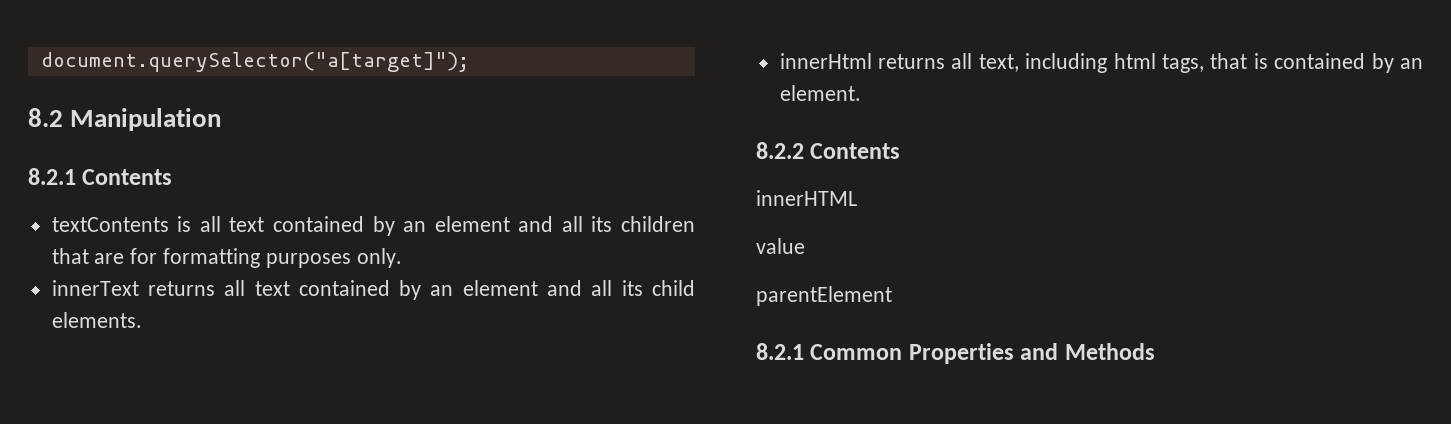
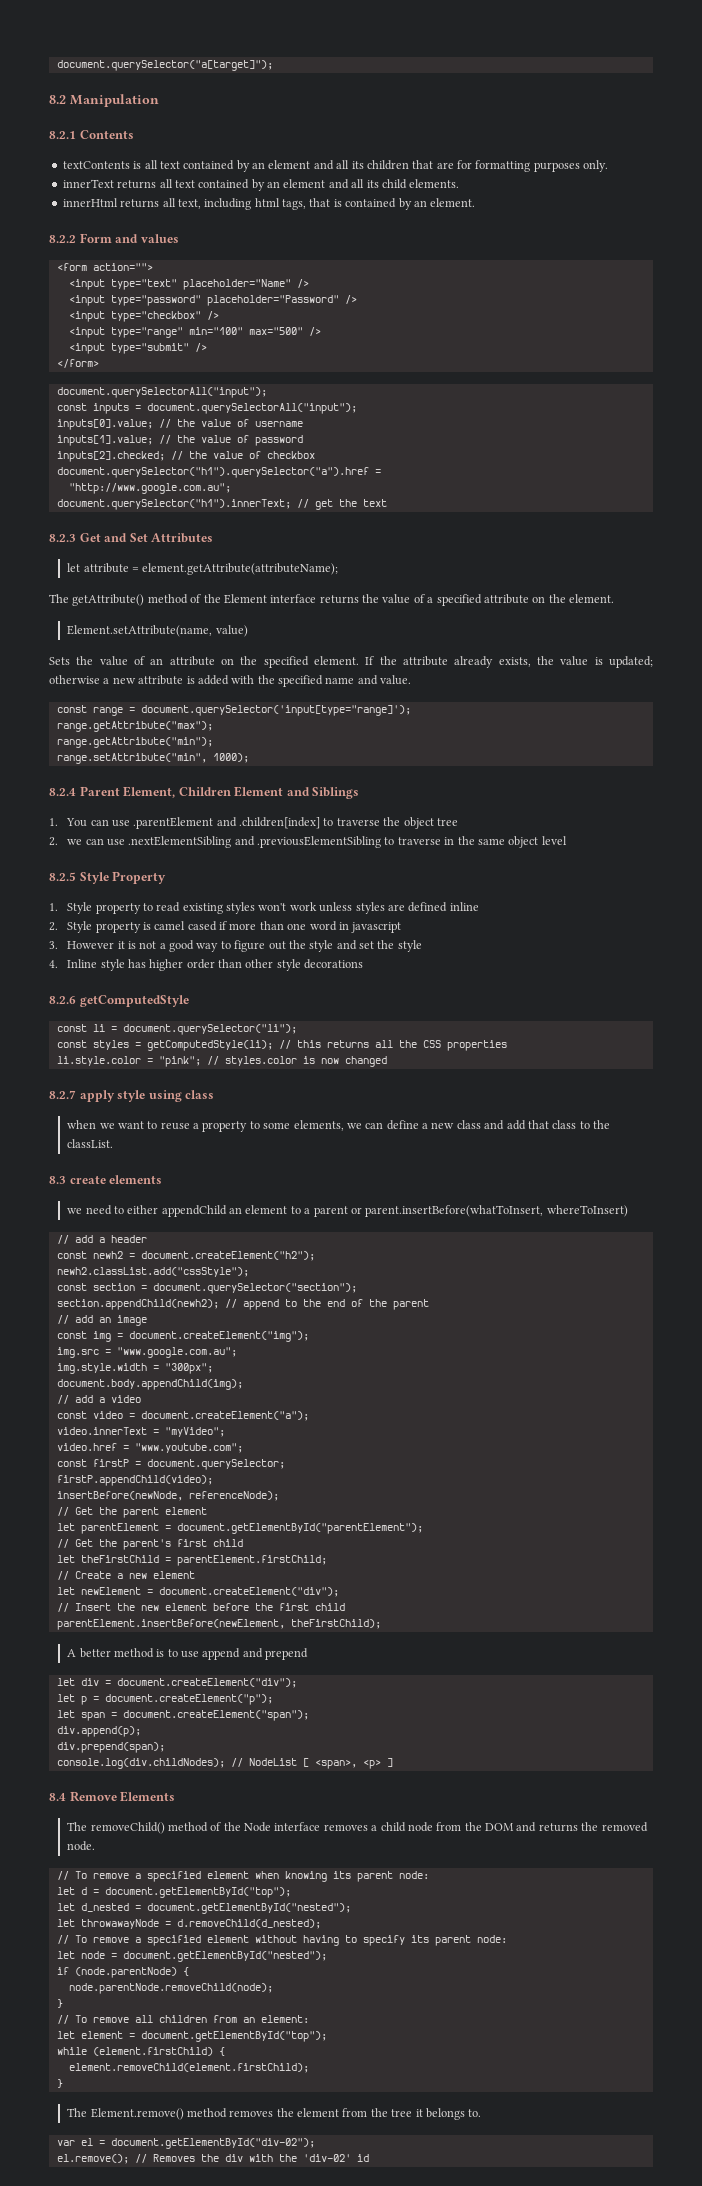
[810,143,901,159] [756,190,857,206] [756,238,805,254] [756,286,892,306] [756,343,1155,364] Contents // innerHTML // value // parentElement // 8.2.1 Common Properties and Methods -> [79,233,179,243] [56,263,153,271] [68,279,309,290] [68,295,357,306] [68,311,219,322] [68,327,321,338] [68,343,207,354] [56,359,99,368] [56,387,267,398] [56,403,357,414] [56,419,303,430] [56,435,303,446] [56,451,315,462] [56,467,381,478] [68,483,231,494] [56,499,387,510] [49,533,214,543] [67,563,339,575] [49,594,614,606] [67,625,248,637] [49,656,653,668] [49,675,412,687] [56,705,411,716] [56,721,213,732] [56,737,213,748] [56,753,249,764] [49,786,360,799] [49,817,458,829] [49,836,567,848] [49,871,167,884] [49,902,479,914] [49,921,402,933] [49,940,422,952] [49,959,364,971] [49,995,189,1007] [56,1024,297,1035] [56,1040,507,1051] [56,1056,387,1067] [49,1090,215,1102] [67,1120,611,1132] [67,1139,114,1148] [49,1175,163,1184] [67,1205,628,1217] [56,1235,147,1244] [56,1251,315,1261] [56,1267,249,1277] [56,1283,357,1294] [56,1299,429,1310] [56,1315,147,1326] [56,1331,309,1342] [56,1347,237,1358] [56,1363,213,1374] [56,1379,243,1390] [56,1395,141,1404] [56,1411,309,1421] [56,1427,225,1437] [56,1443,243,1453] [56,1459,285,1470] [56,1475,213,1486] [56,1491,279,1501] [56,1507,207,1518] [56,1523,423,1534] [56,1539,243,1550] [56,1555,327,1566] [56,1571,195,1580] [56,1587,339,1597] [56,1603,345,1612] [56,1619,381,1630] [67,1648,309,1660] [56,1678,297,1688] [56,1694,273,1705] [56,1710,309,1721] [56,1726,141,1737] [56,1742,165,1753] [56,1758,393,1769] [49,1791,176,1802] [67,1822,648,1834] [67,1841,96,1851] [56,1871,429,1882] [56,1887,291,1898] [56,1903,351,1914] [56,1919,321,1929] [56,1935,507,1946] [56,1951,327,1962] [56,1967,189,1978] [68,1983,273,1994] [56,1999,63,2008] [56,2015,309,2024] [56,2031,327,2042] [56,2047,225,2056] [68,2063,309,2073] [56,2079,63,2088] [67,2108,482,2120] [56,2138,315,2149] [56,2154,369,2164] Form and values // <form action=""> // <input type="text" placeholder="Name" /> // <input type="password" placeholder="Password" /> // <input type="checkbox" /> // <input type="range" min="100" max="500" /> // <input type="submit" /> // </form> // document.querySelectorAll("input"); // const inputs = document.querySelectorAll("input"); // inputs[0].value; // the value of username // inputs[1].value; // the value of password // inputs[2].checked; // the value of checkbox // document.querySelector("h1").querySelector("a").href = // "http://www.google.com.au"; // document.querySelector("h1").innerText; // get the text // 8.2.3 Get and Set Attributes // let attribute = element.getAttribute(attributeName); // The getAttribute() method of the Element interface returns the value of a specified attribute on the element. // Element.setAttribute(name, value) // Sets the value of an attribute on the specified element. If the attribute already exists, the value is updated; otherwise a new attribute is added with the specified name and value. // const range = document.querySelector('input[type="range]'); // range.getAttribute("max"); // range.getAttribute("min"); // range.setAttribute("min", 1000); // 8.2.4 Parent Element, Children Element and Siblings // 1. You can use .parentElement and .children[index] to traverse the object tree // 2. we can use .nextElementSibling and .previousElementSibling to traverse in the same object level // 8.2.5 Style Property // 1. Style property to read existing styles won't work unless styles are defined inline // 2. Style property is camel cased if more than one word in javascript // 3. However it is not a good way to figure out the style and set the style // 4. Inline style has higher order than other style decorations // 8.2.6 getComputedStyle // const li = document.querySelector("li"); // const styles = getComputedStyle(li); // this returns all the CSS properties // li.style.color = "pink"; // styles.color is now changed // 8.2.7 apply style using class // when we want to reuse a property to some elements, we can define a new class and add that class to the classList. // 8.3 create elements // we need to either appendChild an element to a parent or parent.insertBefore(whatToInsert, whereToInsert) // // add a header // const newh2 = document.createElement("h2"); // newh2.classList.add("cssStyle"); // const section = document.querySelector("section"); // section.appendChild(newh2); // append to the end of the parent // // add an image // const img = document.createElement("img"); // img.src = "www.google.com.au"; // img.style.width = "300px"; // document.body.appendChild(img); // // add a video // const video = document.createElement("a"); // video.innerText = "myVideo"; // video.href = "www.youtube.com"; // const firstP = document.querySelector; // firstP.appendChild(video); // insertBefore(newNode, referenceNode); // // Get the parent element // let parentElement = document.getElementById("parentElement"); // // Get the parent's first child // let theFirstChild = parentElement.firstChild; // // Create a new element // let newElement = document.createElement("div"); // // Insert the new element before the first child // parentElement.insertBefore(newElement, theFirstChild); // A better method is to use append and prepend // let div = document.createElement("div"); // let p = document.createElement("p"); // let span = document.createElement("span"); // div.append(p); // div.prepend(span); // console.log(div.childNodes); // NodeList [ <span>, <p> ] // 8.4 Remove Elements // The removeChild() method of the Node interface removes a child node from the DOM and returns the removed node. // // To remove a specified element when knowing its parent node: // let d = document.getElementById("top"); // let d_nested = document.getElementById("nested"); // let throwawayNode = d.removeChild(d_nested); // // To remove a specified element without having to specify its parent node: // let node = document.getElementById("nested"); // if (node.parentNode) { // node.parentNode.removeChild(node); // } // // To remove all children from an element: // let element = document.getElementById("top"); // while (element.firstChild) { // element.removeChild(element.firstChild); // } // The Element.remove() method removes the element from the tree it belongs to. // var el = document.getElementById("div-02"); // el.remove(); // Removes the div with the 'div-02' id

